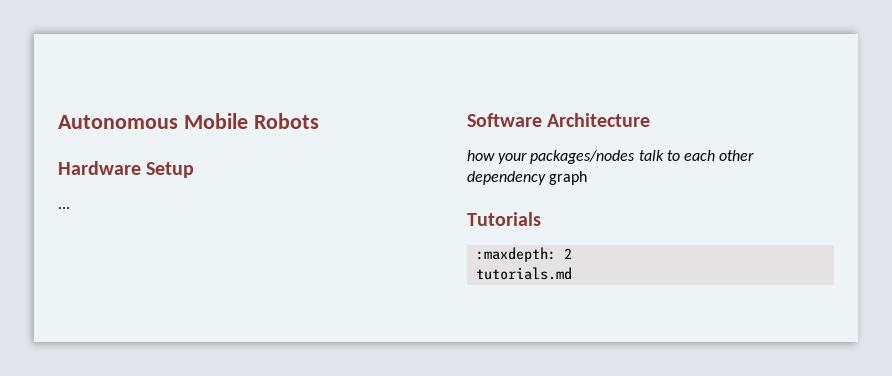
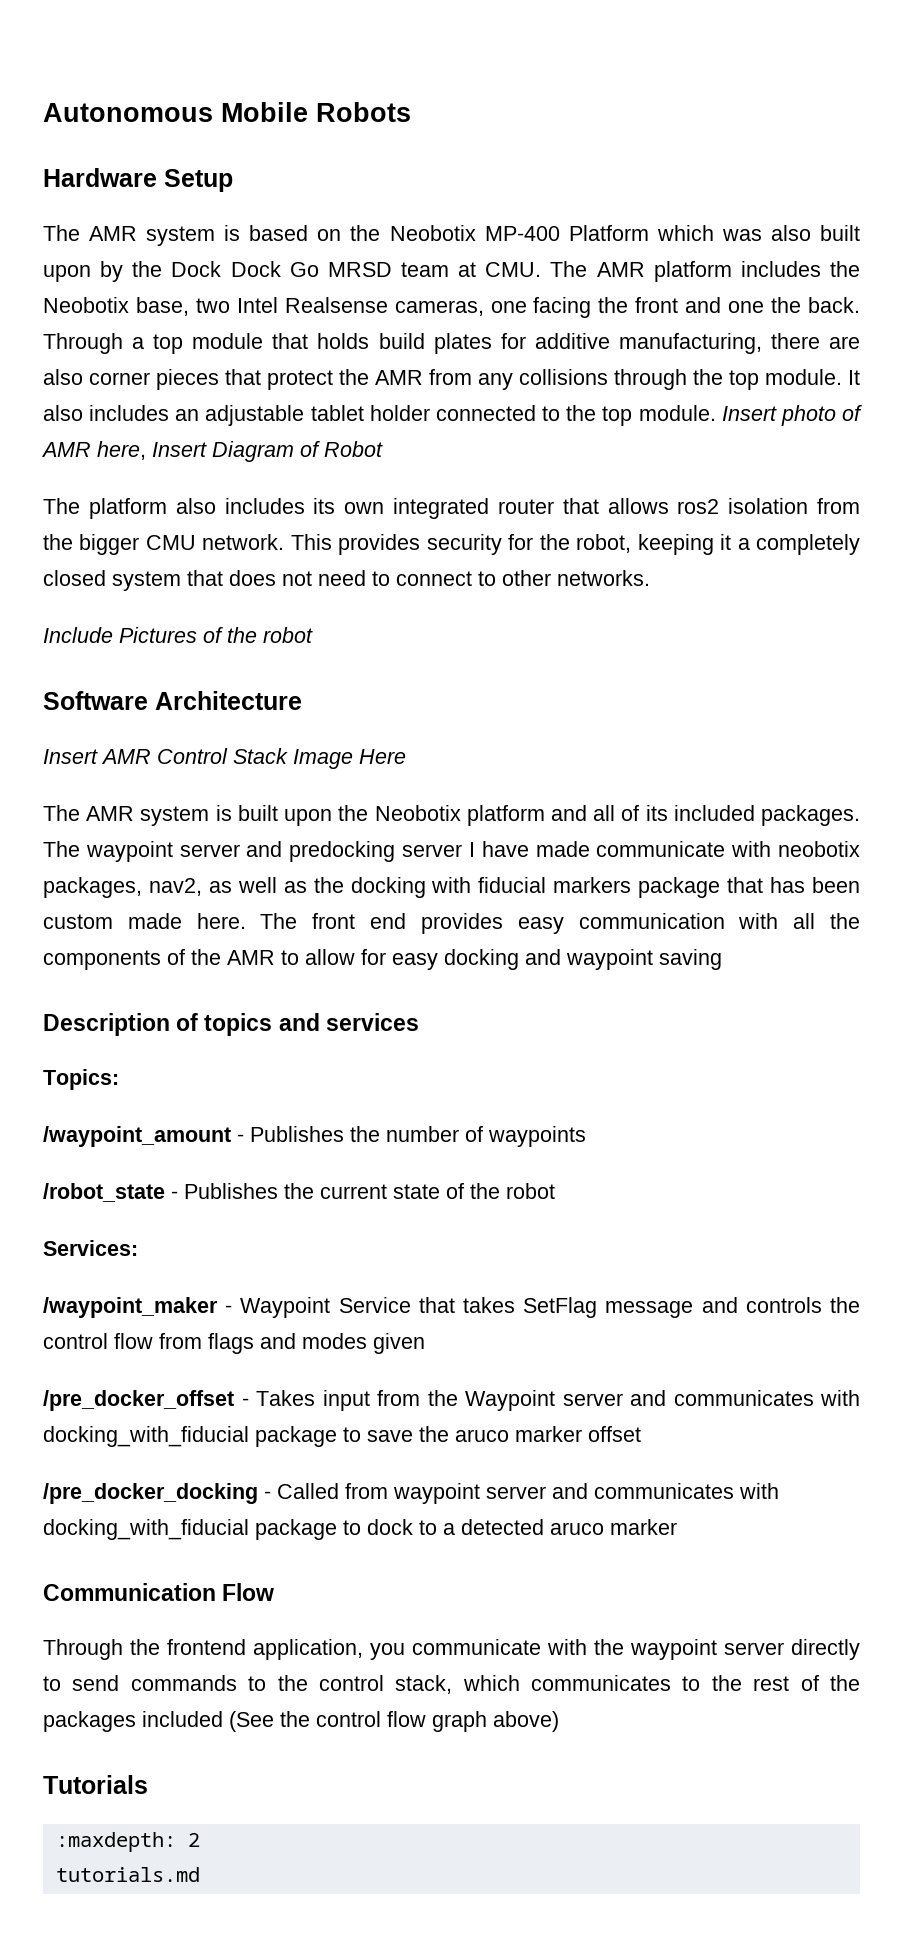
[58,207,70,209] [467,113,651,127] [467,150,755,164] [467,171,546,185] ... // Software Architecture // how your packages/nodes talk to each other dependency -> [43,225,861,246] [43,261,860,282] [43,297,860,318] [43,333,861,354] [43,369,860,390] [43,405,863,426] [41,441,383,462] [43,498,861,519] [43,534,860,555] [43,570,650,591] [43,627,313,643] [43,691,302,710] [43,748,406,769] [43,805,860,826] [43,841,861,862] [43,877,860,898] [43,913,861,934] [43,949,722,970] [43,1013,419,1036] [43,1069,119,1090] [43,1126,586,1147] [43,1183,555,1202] [43,1240,138,1256] [43,1297,861,1318] [43,1333,425,1354] [43,1390,860,1411] [43,1426,641,1447] [43,1483,779,1504] [43,1519,677,1540] [43,1583,275,1601] [43,1639,860,1660] [43,1675,860,1694] [43,1711,426,1732] The AMR system is based on the Neobotix MP-400 Platform which was also built upon by the Dock Dock Go MRSD team at CMU. The AMR platform includes the Neobotix base, two Intel Realsense cameras, one facing the front and one the back. Through a top module that holds build plates for additive manufacturing, there are also corner pieces that protect the AMR from any collisions through the top module. It also includes an adjustable tablet holder connected to the top module. Insert photo of AMR here, Insert Diagram of Robot // The platform also includes its own integrated router that allows ros2 isolation from the bigger CMU network. This provides security for the robot, keeping it a completely closed system that does not need to connect to other networks. // Include Pictures of the robot // Software Architecture // Insert AMR Control Stack Image Here // The AMR system is built upon the Neobotix platform and all of its included packages. The waypoint server and predocking server I have made communicate with neobotix packages, nav2, as well as the docking with fiducial markers package that has been custom made here. The front end provides easy communication with all the components of the AMR to allow for easy docking and waypoint saving // Description of topics and services // Topics: // /waypoint_amount - Publishes the number of waypoints // /robot_state - Publishes the current state of the robot // Services: // /waypoint_maker - Waypoint Service that takes SetFlag message and controls the control flow from flags and modes given // /pre_docker_offset - Takes input from the Waypoint server and communicates with docking_with_fiducial package to save the aruco marker offset // /pre_docker_docking - Called from waypoint server and communicates with docking_with_fiducial package to dock to a detected aruco marker // Communication Flow // Through the frontend application, you communicate with the waypoint server directly to send commands to the control stack, which communicates to the rest of the packages included (See the control flow
(588, 178) none -> [493,1711,559,1732] above)

